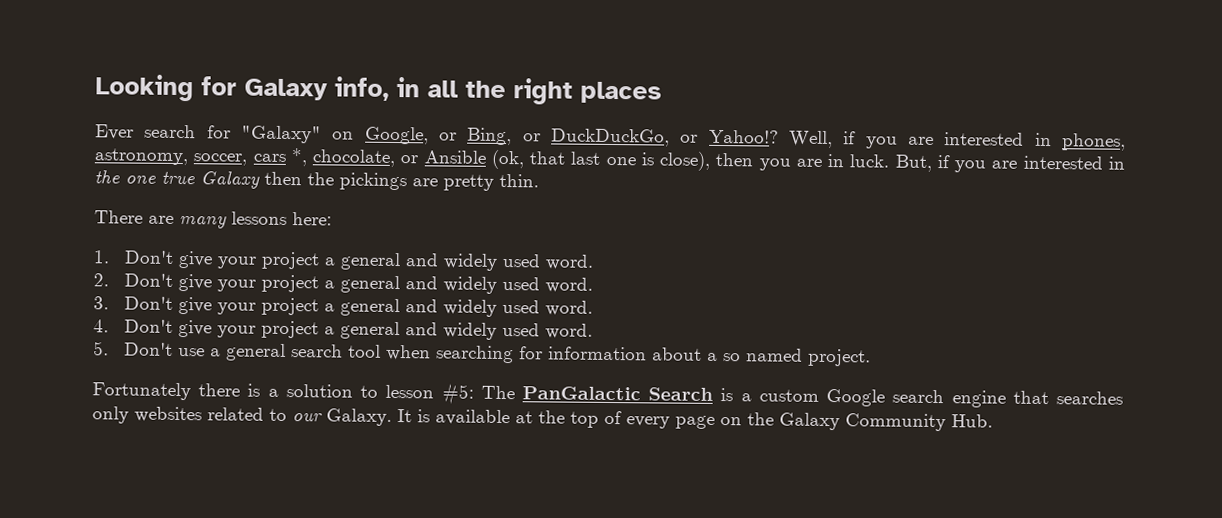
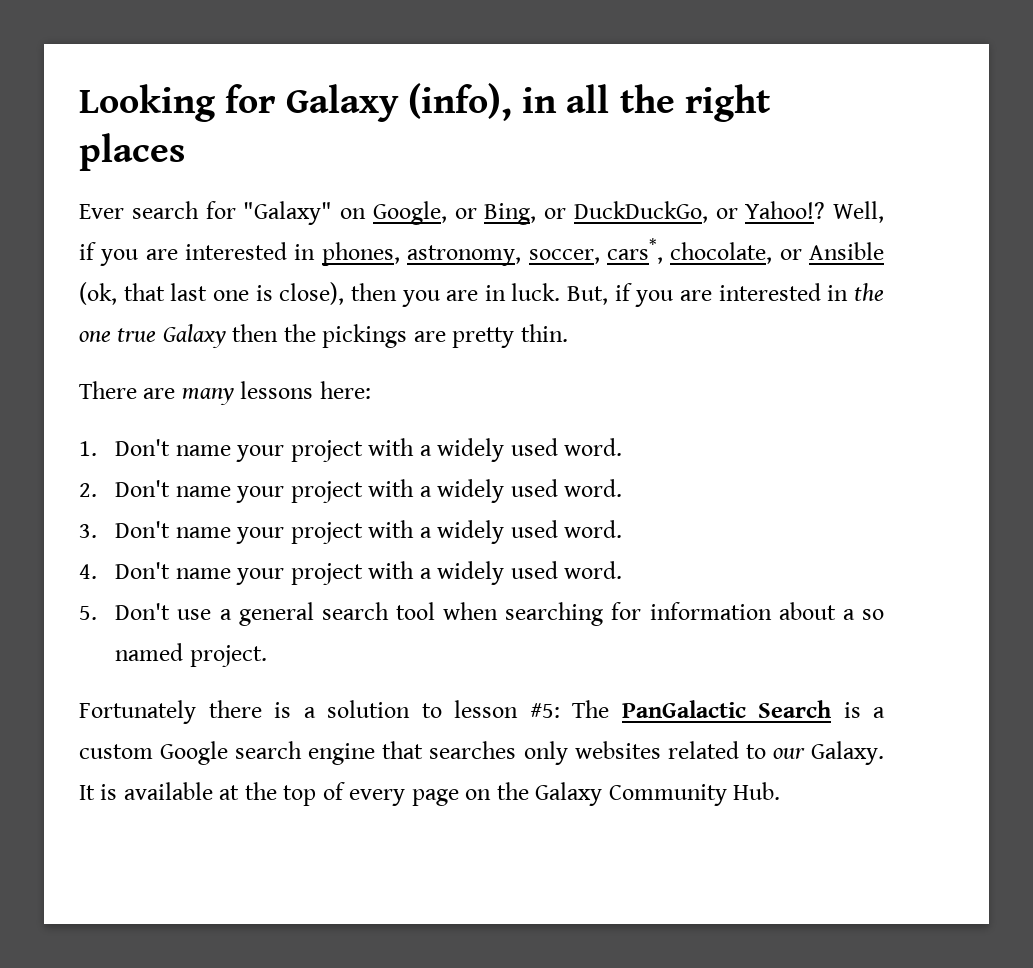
[334,76,389,101] info, -> [407,83,512,121] (info),
[252,148,308,167] cars *, -> [606,238,663,264] cars*,
[178,251,440,271] give your project a general and -> [175,438,432,462] name your project with a
[178,274,439,294] give your project a general and -> [175,479,432,503] name your project with a
[178,297,439,317] give your project a general and -> [175,520,432,544] name your project with a
[178,320,439,340] give your project a general and -> [175,561,432,585] name your project with a

